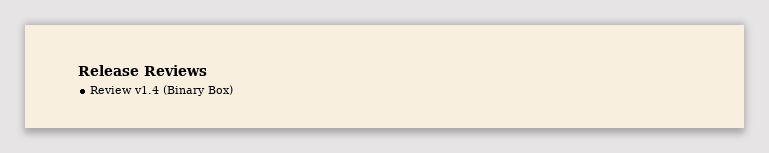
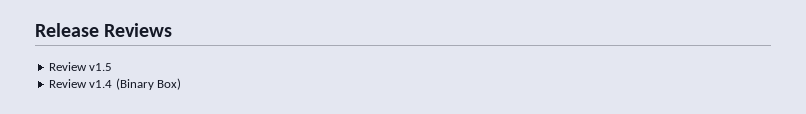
(207, 70) none -> [48,62,113,71] // Review v1.5

